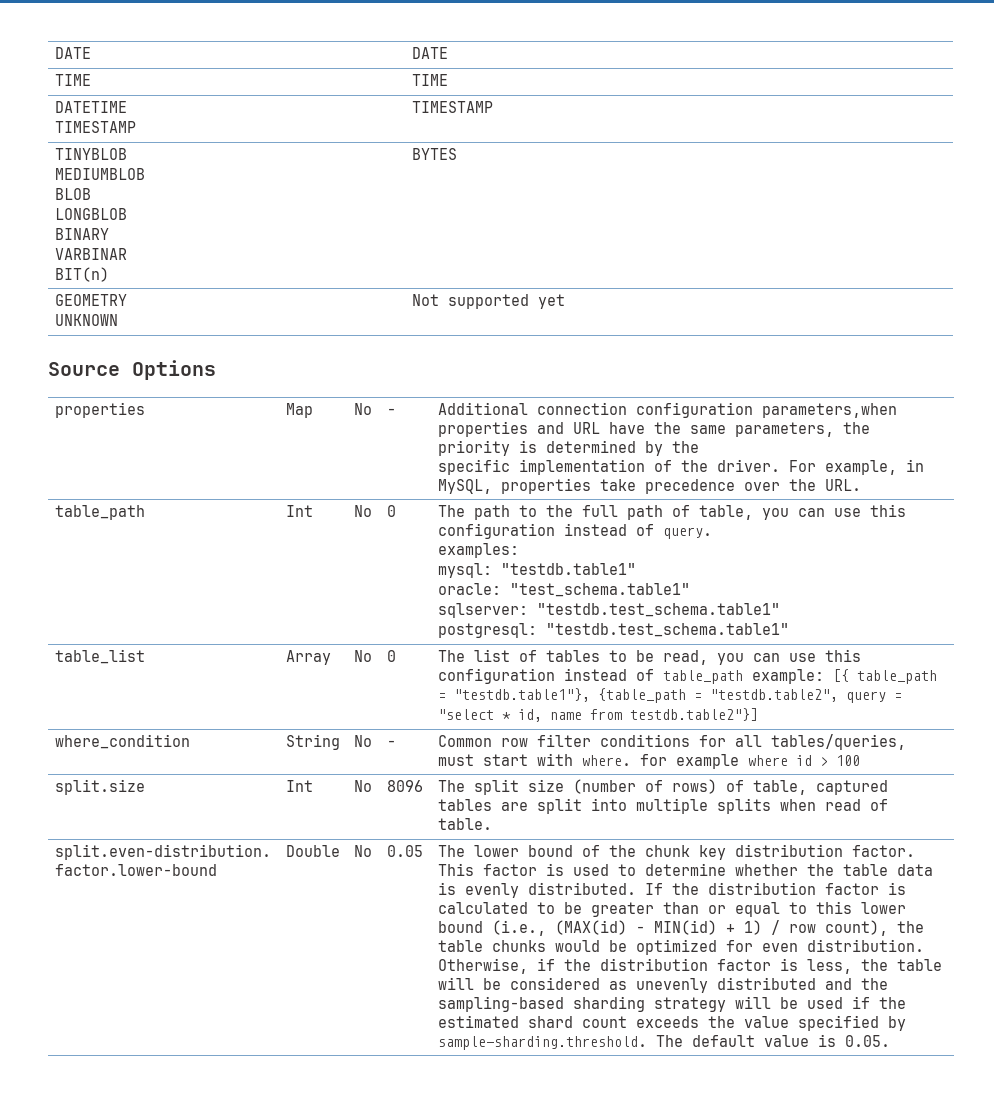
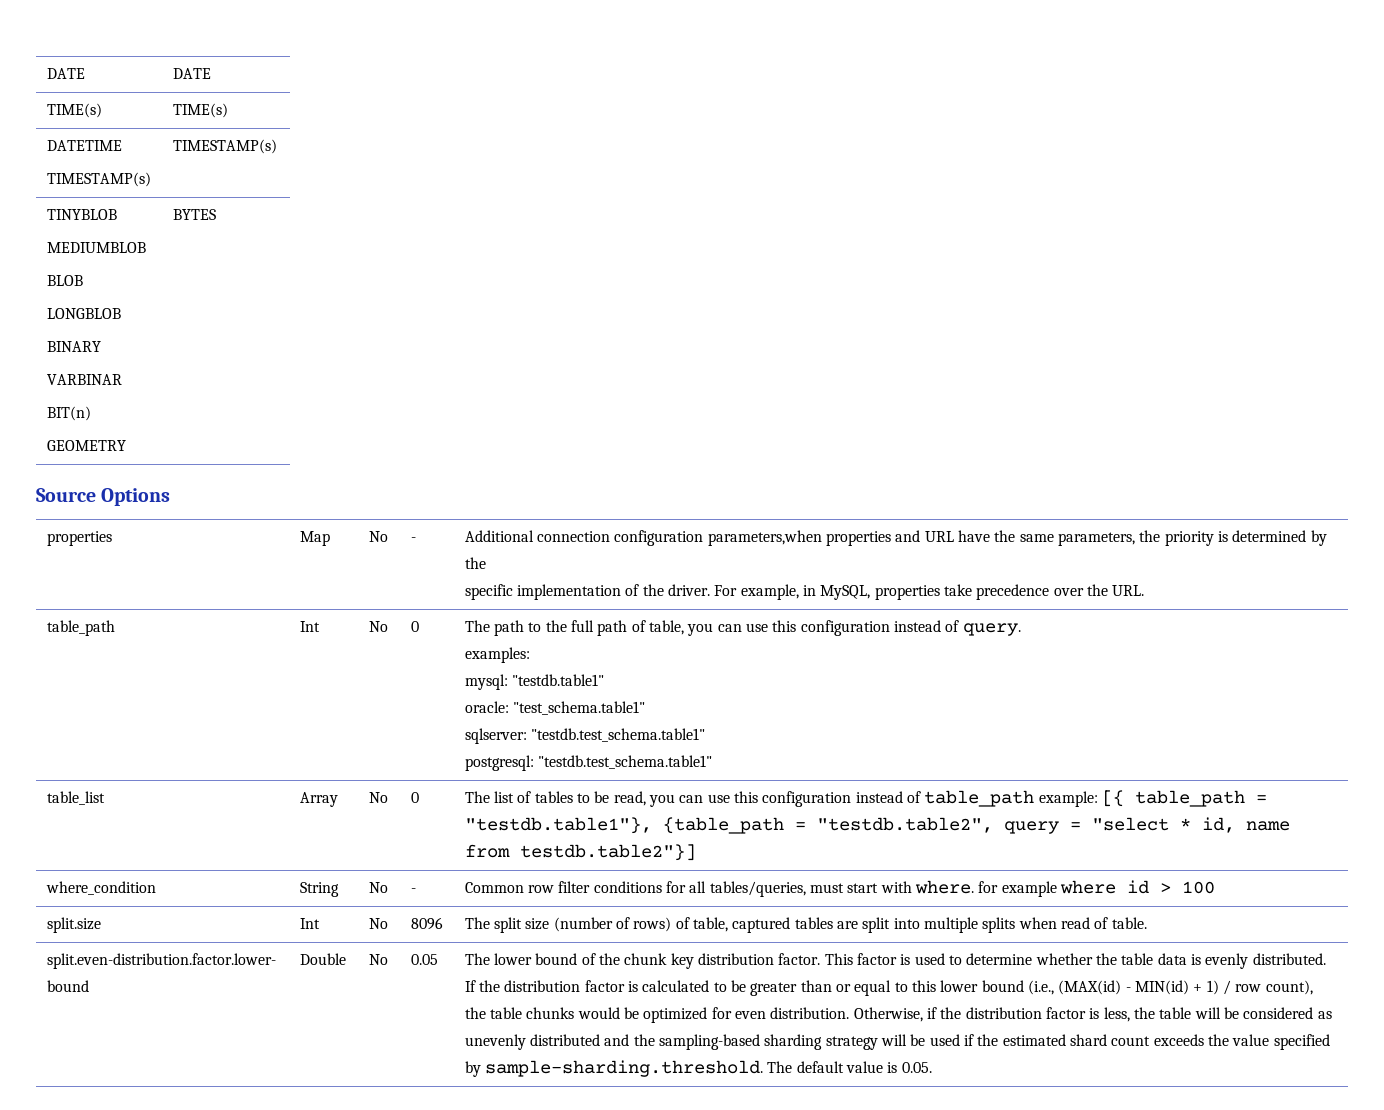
[54,74,91,86] [411,74,448,86] TIME | TIME -> [46,103,102,118] [172,103,228,118] TIME(s) | TIME(s)
[54,121,136,133] [411,101,493,113] TIMESTAMP | TIMESTAMP -> [46,172,151,187] [172,139,277,154] TIMESTAMP(s) | TIMESTAMP(s)
(109, 274) none -> [46,440,126,451] // GEOMETRY
[54,294,127,306] [54,314,118,326] [411,294,565,309] // GEOMETRY // UNKNOWN | Not supported yet -> (216, 214) none

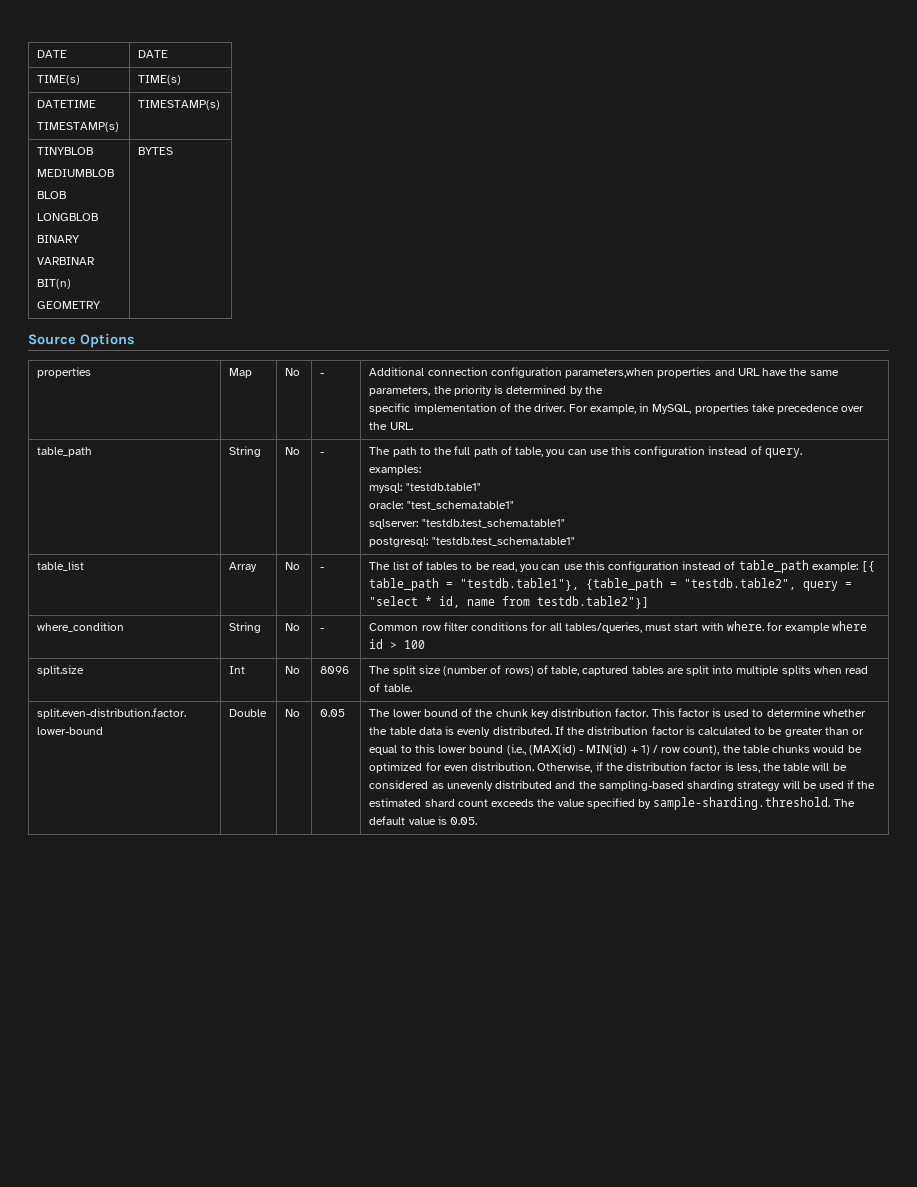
[299,621,320,632] [368,621,388,632] [410,621,419,632] Int | No | 0 -> [229,446,262,457] [285,447,301,455] [320,452,325,455] String | No | -
[410,792,419,803] 0 -> [320,567,325,570] -

